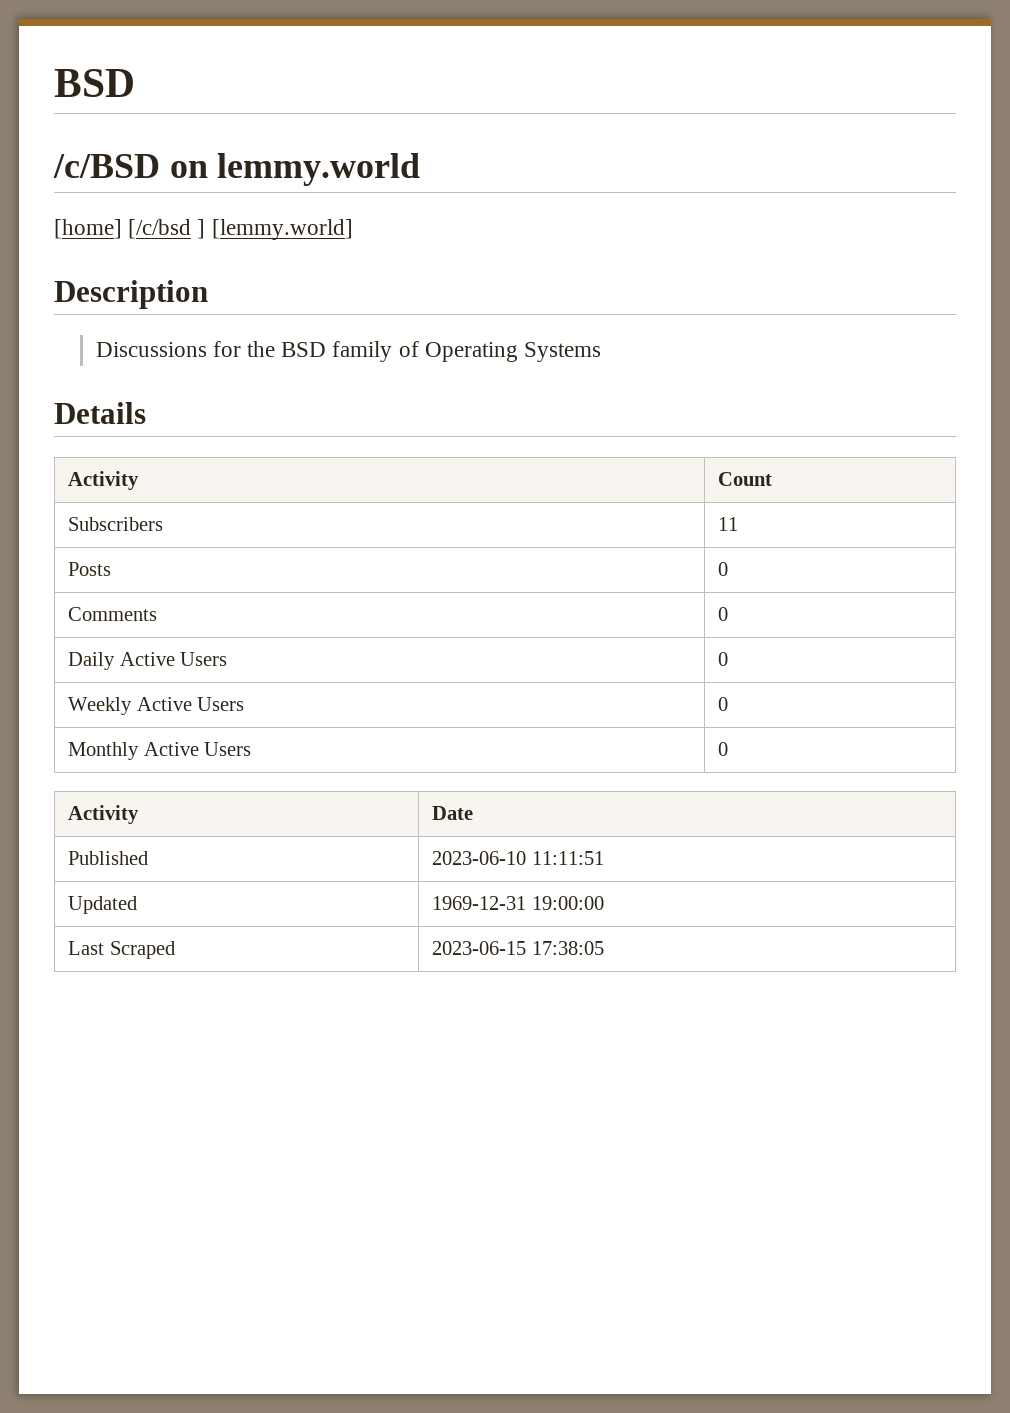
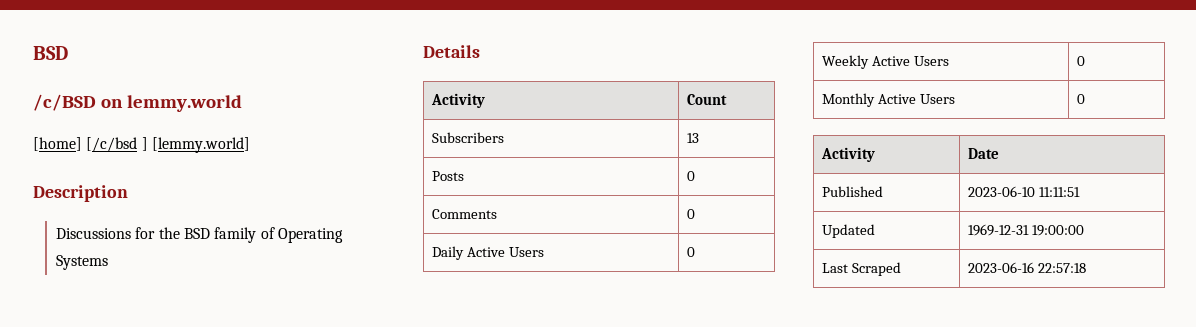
[717,517,738,531] 11 -> [686,133,699,143] 13
[431,941,604,955] 2023-06-15 17:38:05 -> [967,262,1086,273] 2023-06-16 22:57:18

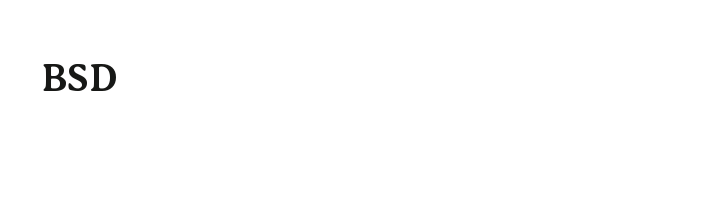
[33,46,68,60] [33,94,242,112] [33,137,250,153] [33,185,128,202] [56,227,344,243] [56,255,109,270] [423,45,480,58] [430,93,485,108] [686,94,727,105] [431,132,504,143] [686,133,699,143] [431,171,464,181] [686,171,695,181] [431,209,497,219] [686,209,695,219] [431,246,544,260] [686,247,695,257] [821,55,949,69] [1076,56,1085,66] [821,93,955,107] [1076,94,1085,104] [820,147,875,162] [967,148,999,159] [821,186,883,197] [967,186,1080,197] [821,224,875,238] [967,224,1084,236] [821,262,901,276] [967,262,1086,273] BSD // /c/BSD on lemmy.world // [home] [/c/bsd ] [lemmy.world] // Description // Discussions for the BSD family of Operating Systems // Details // Activity | Count // Subscribers | 13 // Posts | 0 // Comments | 0 // Daily Active Users | 0 // Weekly Active Users | 0 // Monthly Active Users | 0 // Activity | Date // Published | 2023-06-10 11:11:51 // Updated | 1969-12-31 19:00:00 // Last Scraped | 2023-06-16 22:57:18 -> [42,64,118,91] BSD

